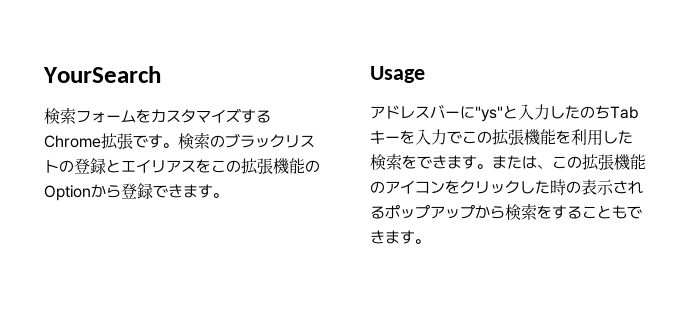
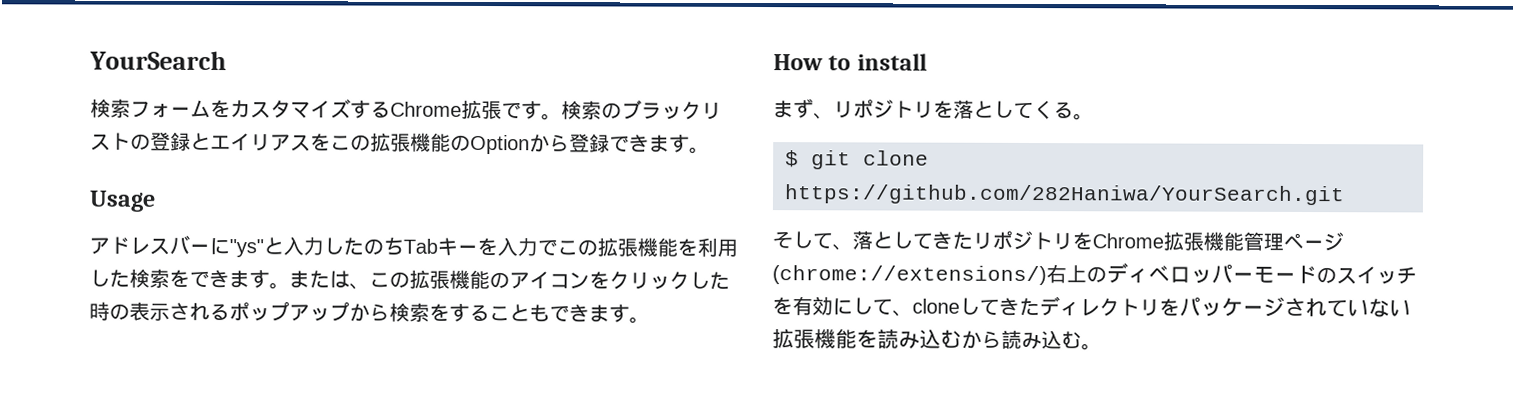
(430, 241) none -> [773,53,927,71] [773,98,1094,121] [785,150,929,170] [784,184,1345,206] [772,230,1344,252] [772,262,1417,286] [772,296,1411,318] [772,328,1102,351] // How to install // まず、リポジトリを落としてくる。 // $ git clone https://github.com/282Haniwa/YourSearch.git // そして、落としてきたリポジトリをChrome拡張機能管理ページ(chrome://extensions/)右上のディベロッパーモードのスイッチを有効にして、cloneしてきたディレクトリをパッケージされていない拡張機能を読み込むから読み込む。

